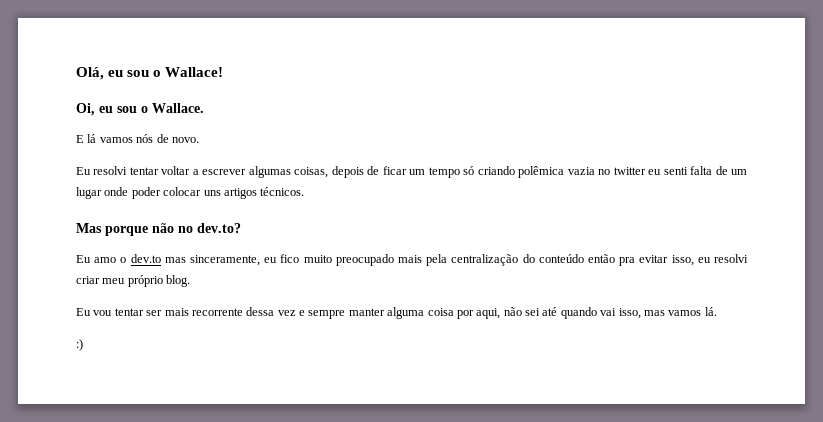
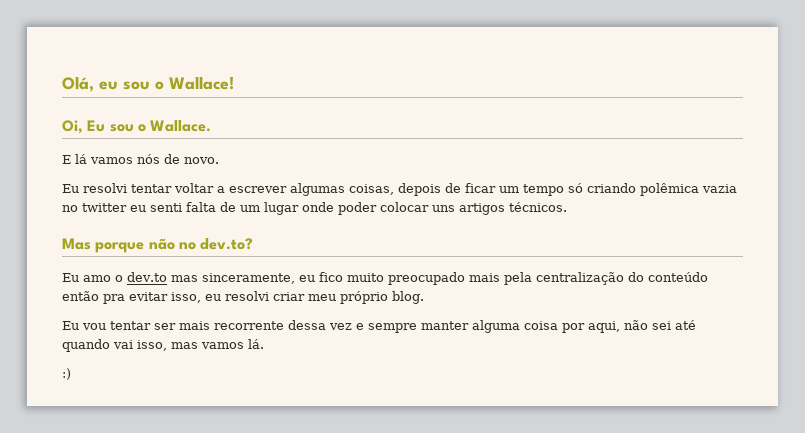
[99,106,113,113] eu -> [87,120,106,132] Eu

